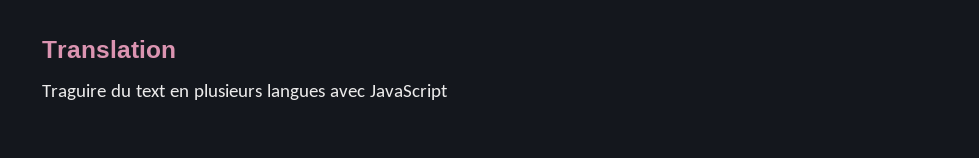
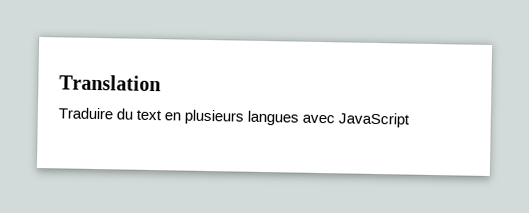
[42,84,106,100] Traguire -> [58,107,113,120] Traduire

